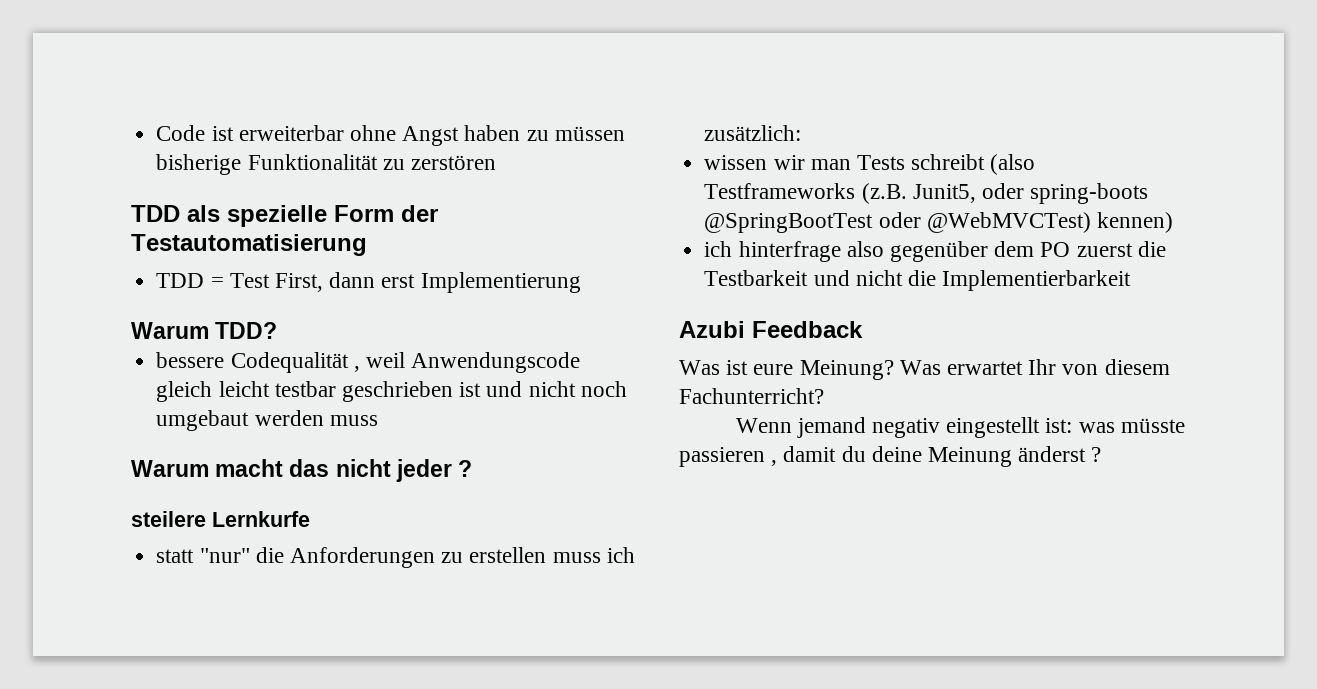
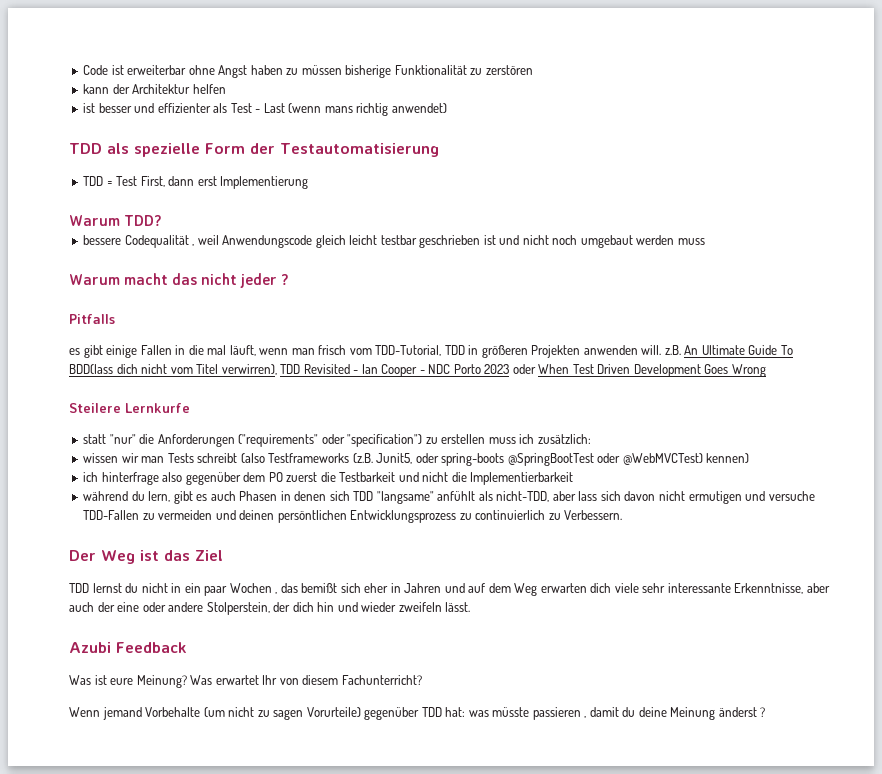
(496, 162) none -> [83,84,226,94] [83,103,447,116] // kann der Architektur helfen // ist besser und effizienter als Test - Last (wenn mans richtig anwendet)
[131,511,206,527] steilere -> [69,314,115,324] [69,345,793,358] [69,364,766,377] [69,403,121,413] Pitfalls // es gibt einige Fallen in die mal läuft, wenn man frisch vom TDD-Tutorial, TDD in größeren Projekten anwenden will. z.B. An Ultimate Guide To BDD(lass dich nicht vom Titel verwirren), TDD Revisited - Ian Cooper - NDC Porto 2023 oder When Test Driven Development Goes Wrong // Steilere
(435, 557) none -> [238,434,423,447] ("requirements" oder "specification")
(1132, 280) none -> [83,491,815,504] [83,510,623,523] [69,550,223,564] [69,583,830,596] [69,602,471,615] // während du lern, gibt es auch Phasen in denen sich TDD "langsame" anfühlt als nicht-TDD, aber lass sich davon nicht ermutigen und versuche TDD-Fallen zu vermeiden und deinen persöntlichen Entwicklungsprozess zu continuierlich zu Verbessern. // Der Weg ist das Ziel // TDD lernst du nicht in ein paar Wochen , das bemißt sich eher in Jahren und auf dem Weg erwarten dich viele sehr interessante Erkenntnisse, aber auch der eine oder andere Stolperstein, der dich hin und wieder zweifeln lässt.
[871,417,1073,438] negativ eingestellt ist: -> [145,707,466,720] Vorbehalte (um nicht zu sagen Vorurteile) gegenüber TDD hat:

